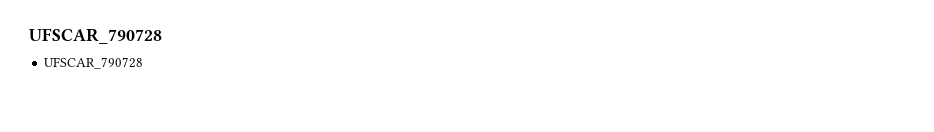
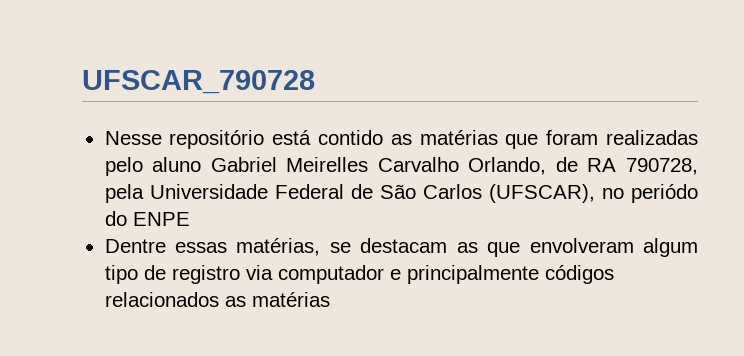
[44,57,144,69] UFSCAR_790728 -> [104,130,698,149] [104,157,698,176] [104,184,698,203] [104,211,190,226] [104,238,698,257] [104,265,614,284] [104,292,330,307] Nesse repositório está contido as matérias que foram realizadas pelo aluno Gabriel Meirelles Carvalho Orlando, de RA 790728, pela Universidade Federal de São Carlos (UFSCAR), no periódo do ENPE // Dentre essas matérias, se destacam as que envolveram algum tipo de registro via computador e principalmente códigos relacionados as matérias

